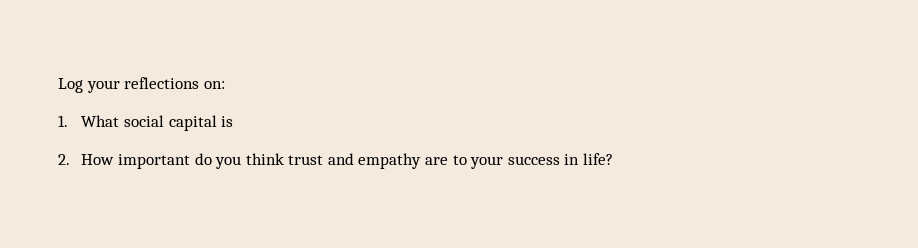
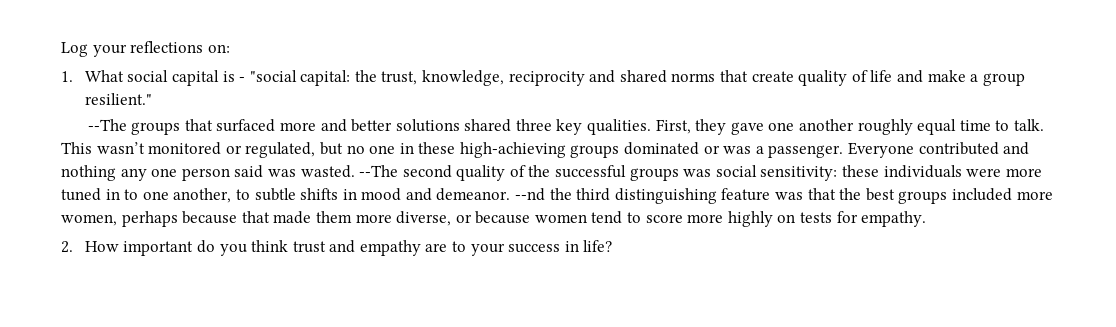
(234, 121) none -> [239,70,1025,86] [84,93,152,105] [87,119,1044,135] [61,142,1030,158] [61,165,1042,181] [61,188,1053,204] [61,211,927,227] - "social capital: the trust, knowledge, reciprocity and shared norms that create quality of life and make a group resilient." // --The groups that surfaced more and better solutions shared three key qualities. First, they gave one another roughly equal time to talk. This wasn’t monitored or regulated, but no one in these high-achieving groups dominated or was a passenger. Everyone contributed and nothing any one person said was wasted. --The second quality of the successful groups was social sensitivity: these individuals were more tuned in to one another, to subtle shifts in mood and demeanor. --nd the third distinguishing feature was that the best groups included more women, perhaps because that made them more diverse, or because women tend to score more highly on tests for empathy.

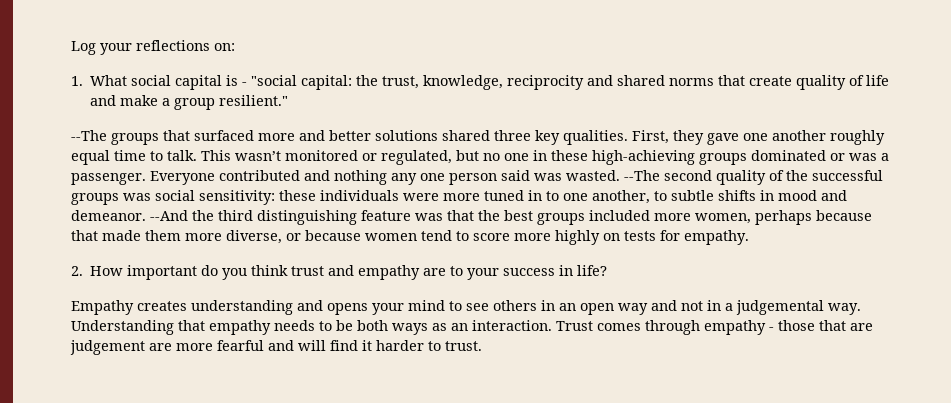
[515,188,546,201] --nd -> [150,210,188,221] --And
(613, 246) none -> [71,300,861,315] [71,320,873,335] [70,340,482,355] // Empathy creates understanding and opens your mind to see others in an open way and not in a judgemental way. Understanding that empathy needs to be both ways as an interaction. Trust comes through empathy - those that are judgement are more fearful and will find it harder to trust.

